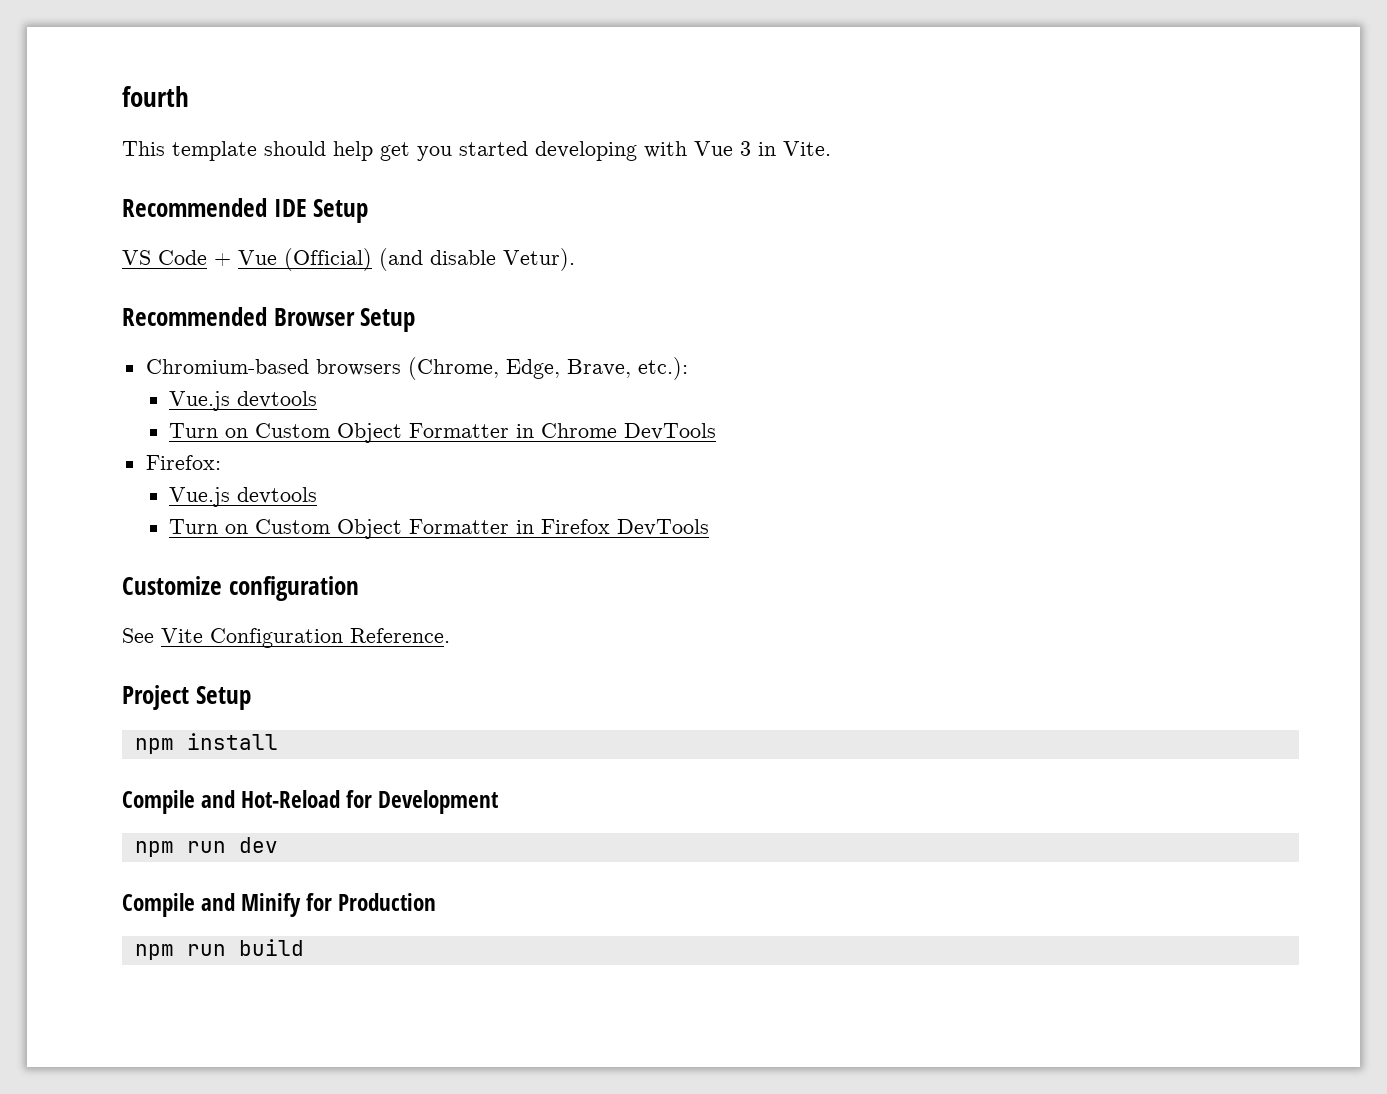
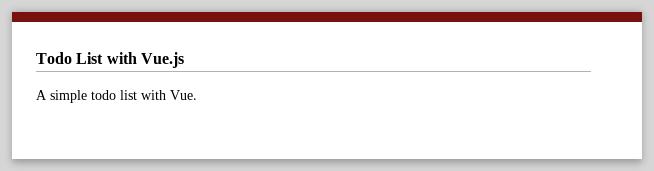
[122,86,189,107] [122,141,831,161] [122,198,369,223] [122,248,575,271] [122,307,416,332] [145,357,688,380] [169,391,318,411] [169,423,717,443] [145,455,221,470] [169,487,318,507] [169,519,710,539] [122,576,359,601] [122,628,450,648] [122,685,251,710] [134,733,278,754] [122,790,499,814] [134,837,278,857] [122,893,437,917] [134,939,304,960] fourth // This template should help get you started developing with Vue 3 in Vite. // Recommended IDE Setup // VS Code + Vue (Official) (and disable Vetur). // Recommended Browser Setup // Chromium-based browsers (Chrome, Edge, Brave, etc.): // Vue.js devtools // Turn on Custom Object Formatter in Chrome DevTools // Firefox: // Vue.js devtools // Turn on Custom Object Formatter in Firefox DevTools // Customize configuration // See Vite Configuration Reference. // Project Setup // npm install // Compile and Hot-Reload for Development // npm run dev // Compile and Minify for Production // npm run build -> [36,52,184,68] [36,90,197,103] Todo List with Vue.js // A simple todo list with Vue.

